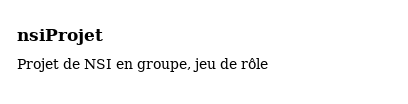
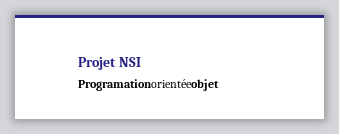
[17,29,103,45] [17,58,268,72] nsiProjet // Projet de NSI en groupe, jeu de rôle -> [78,57,141,70] [78,79,219,91] Projet NSI // Programationorientéeobjet

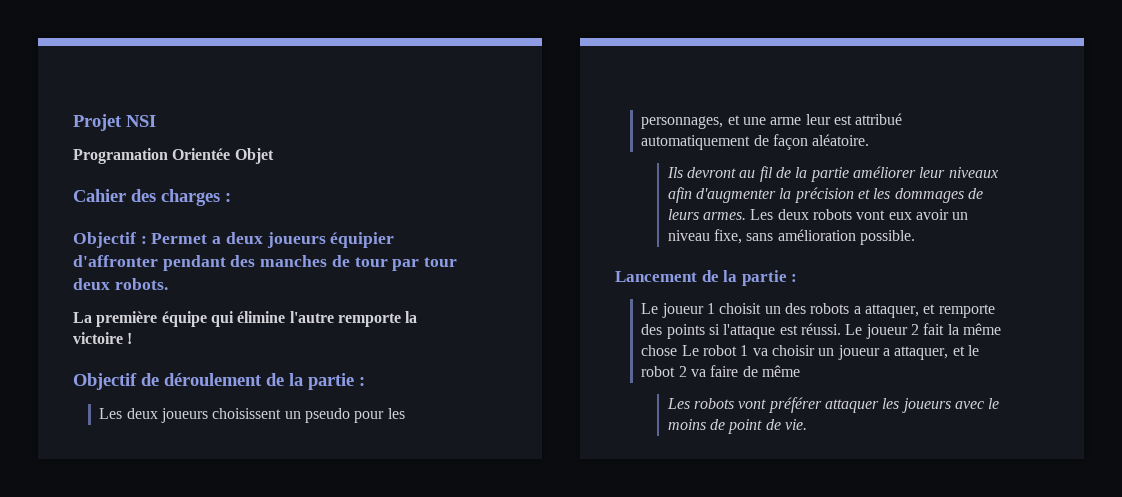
[78,79,219,91] Programationorientéeobjet -> [73,148,274,164] [73,189,231,206] [73,232,395,248] [73,255,458,271] [73,278,168,290] [73,311,418,327] [73,332,133,344] [73,373,365,390] [99,408,405,423] [641,113,903,129] [641,134,870,150] [666,166,998,182] [667,187,983,203] [667,209,969,220] [667,229,915,245] [615,270,798,286] [641,303,995,318] [641,323,1001,339] [641,345,979,360] [641,365,800,377] [666,397,1000,413] [667,419,807,434] Programation Orientée Objet // Cahier des charges : // Objectif : Permet a deux joueurs équipier d'affronter pendant des manches de tour par tour deux robots. // La première équipe qui élimine l'autre remporte la victoire ! // Objectif de déroulement de la partie : // Les deux joueurs choisissent un pseudo pour les personnages, et une arme leur est attribué automatiquement de façon aléatoire. // Ils devront au fil de la partie améliorer leur niveaux afin d'augmenter la précision et les dommages de leurs armes. Les deux robots vont eux avoir un niveau fixe, sans amélioration possible. // Lancement de la partie : // Le joueur 1 choisit un des robots a attaquer, et remporte des points si l'attaque est réussi. Le joueur 2 fait la même chose Le robot 1 va choisir un joueur a attaquer, et le robot 2 va faire de même // Les robots vont préférer attaquer les joueurs avec le moins de point de vie.

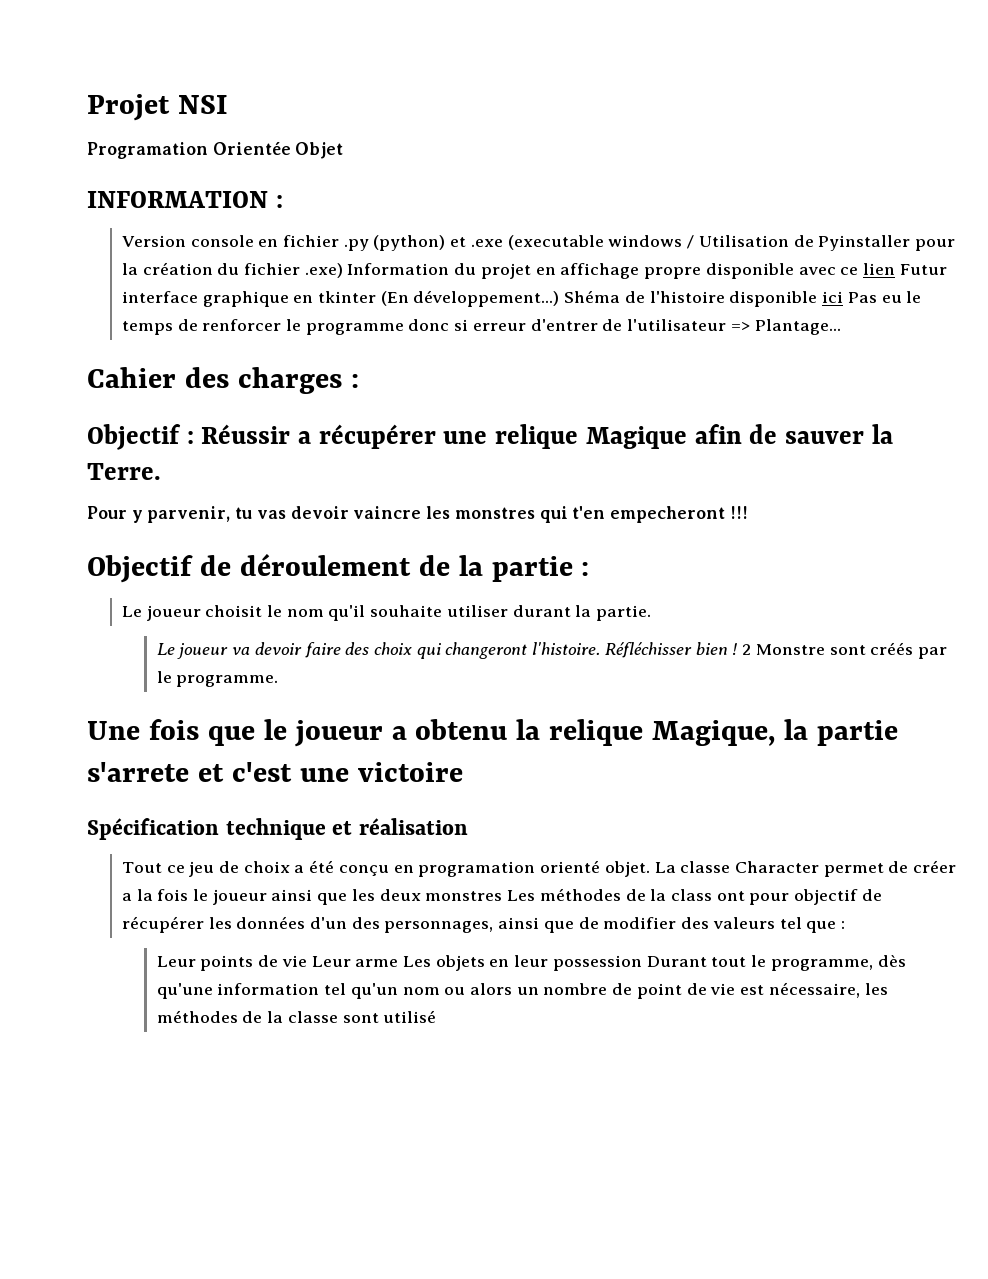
(274, 156) none -> [87,191,283,208] [121,235,955,251] [121,262,947,279] [121,290,922,307] [121,319,841,335] // INFORMATION : // Version console en fichier .py (python) et .exe (executable windows / Utilisation de Pyinstaller pour la création du fichier .exe) Information du projet en affichage propre disponible avec ce lien Futur interface graphique en tkinter (En développement...) Shéma de l'histoire disponible ici Pas eu le temps de renforcer le programme donc si erreur d'entrer de l'utilisateur => Plantage...
[151,232,395,248] [73,255,458,271] [73,278,168,290] [73,311,418,327] [73,332,133,344] Permet a deux joueurs équipier d'affronter pendant des manches de tour par tour deux robots. // La première équipe qui élimine l'autre remporte la victoire ! -> [201,424,893,449] [87,463,161,480] [87,506,748,523] Réussir a récupérer une relique Magique afin de sauver la Terre. // Pour y parvenir, tu vas devoir vaincre les monstres qui t'en empecheront !!!
[99,408,405,423] [641,113,903,129] [641,134,870,150] [666,166,998,182] [667,187,983,203] [667,209,969,220] [667,229,915,245] [615,270,798,286] [641,303,995,318] [641,323,1001,339] [641,345,979,360] [641,365,800,377] [666,397,1000,413] [667,419,807,434] Les deux joueurs choisissent un pseudo pour les personnages, et une arme leur est attribué automatiquement de façon aléatoire. // Ils devront au fil de la partie améliorer leur niveaux afin d'augmenter la précision et les dommages de leurs armes. Les deux robots vont eux avoir un niveau fixe, sans amélioration possible. // Lancement de la partie : // Le joueur 1 choisit un des robots a attaquer, et remporte des points si l'attaque est réussi. Le joueur 2 fait la même chose Le robot 1 va choisir un joueur a attaquer, et le robot 2 va faire de même // Les robots vont préférer attaquer les joueurs avec le moins de point de vie. -> [121,605,652,621] [156,642,947,659] [156,671,279,687] [87,719,899,747] [87,762,463,782] [87,818,468,840] [121,860,957,877] [121,888,882,905] [121,916,845,933] [156,955,906,971] [156,982,888,999] [156,1010,437,1023] Le joueur choisit le nom qu'il souhaite utiliser durant la partie. // Le joueur va devoir faire des choix qui changeront l'histoire. Réfléchisser bien ! 2 Monstre sont créés par le programme. // Une fois que le joueur a obtenu la relique Magique, la partie s'arrete et c'est une victoire // Spécification technique et réalisation // Tout ce jeu de choix a été conçu en programation orienté objet. La classe Character permet de créer a la fois le joueur ainsi que les deux monstres Les méthodes de la class ont pour objectif de récupérer les données d'un des personnages, ainsi que de modifier des valeurs tel que : // Leur points de vie Leur arme Les objets en leur possession Durant tout le programme, dès qu'une information tel qu'un nom ou alors un nombre de point de vie est nécessaire, les méthodes de la classe sont utilisé

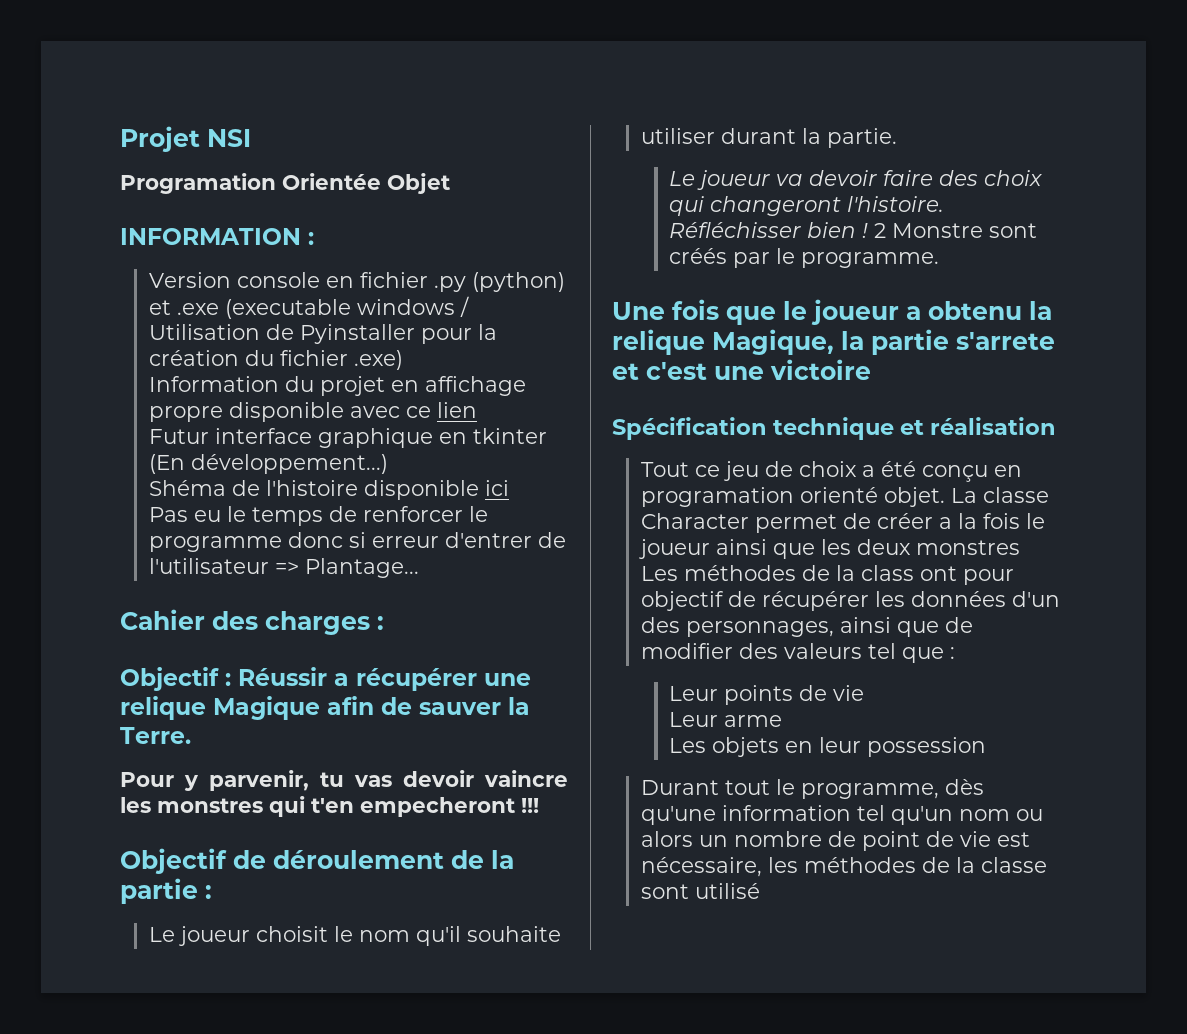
(343, 270) none -> (403, 360) //
(895, 269) none -> (477, 410) //
(560, 298) none -> (388, 464) //
(844, 297) none -> (509, 488) //
(307, 961) none -> (865, 693) //
(399, 963) none -> (783, 721) //
(642, 963) none -> (987, 747) //

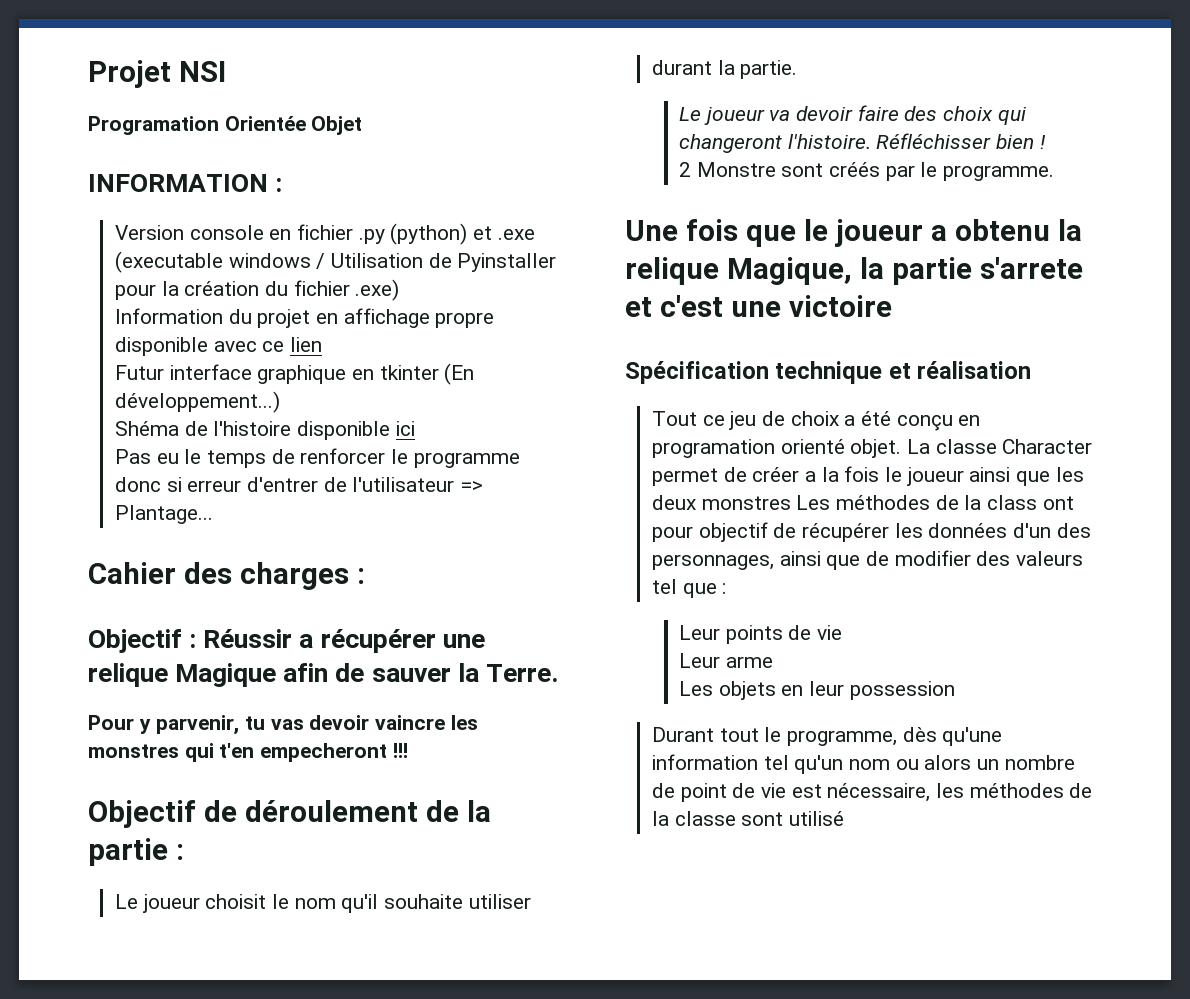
(869, 230) none -> (1046, 142) //

